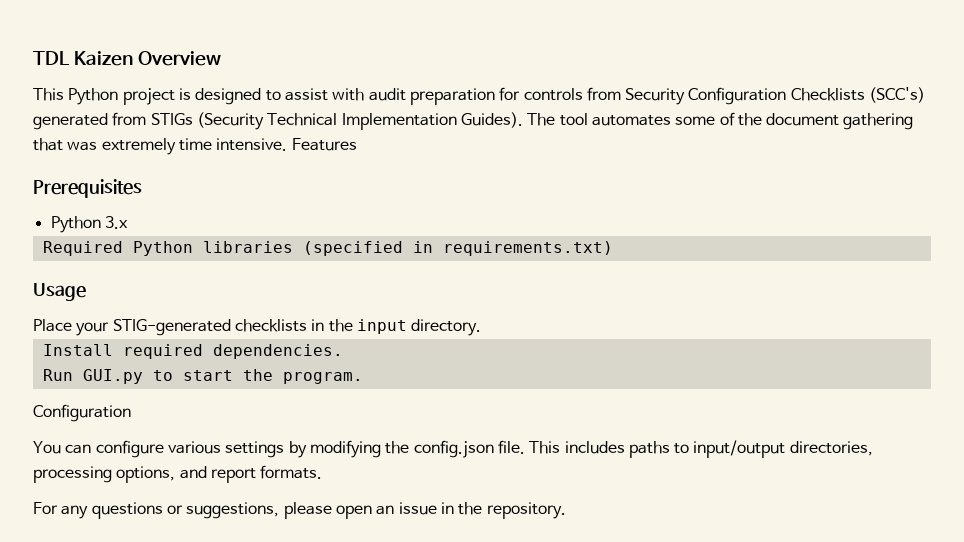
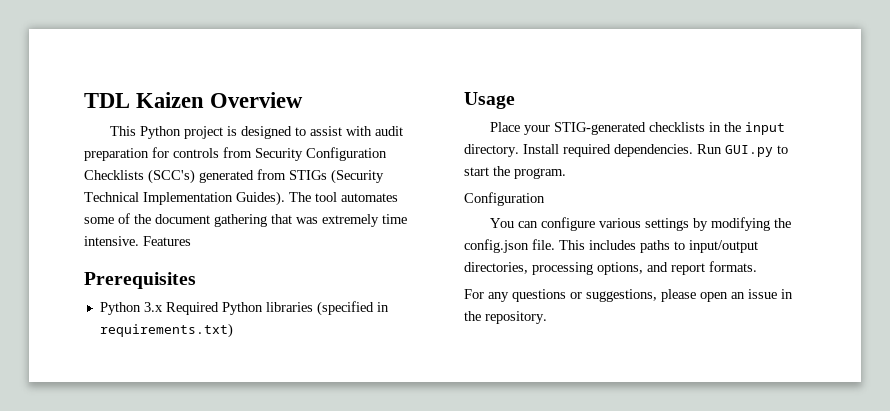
(128, 222) // -> (163, 307) none
(482, 327) // -> (519, 150) none
(343, 351) // -> (693, 150) none

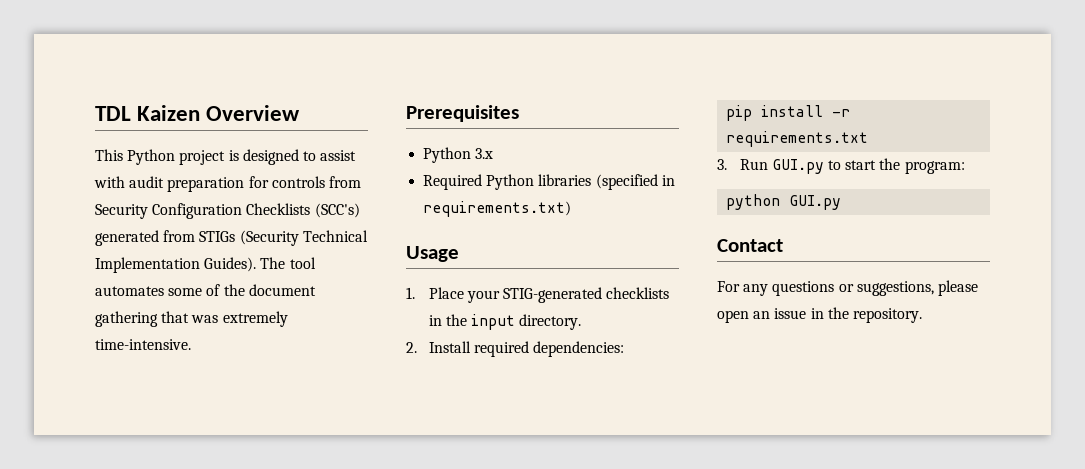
[382,214,407,224] [84,236,191,246] time intensive. Features -> [95,339,191,350] time-intensive.
(163, 307) none -> (494, 153) //
(515, 100) none -> [406,287,415,299] 1.
(519, 150) none -> [406,342,417,353] // 2.
[614,144,693,157] dependencies. -> [533,341,625,357] [726,105,851,121] [726,131,869,147] [717,159,727,170] dependencies: // pip install -r requirements.txt // 3.
[514,168,566,179] [464,192,545,206] [489,217,791,231] [464,239,758,253] [464,261,757,275] program. // Configuration // You can configure various settings by modifying the config.json file. This includes paths to input/output directories, processing options, and report formats. -> [904,161,965,174] [726,194,842,210] [717,239,783,252] program: // python GUI.py // Contact

